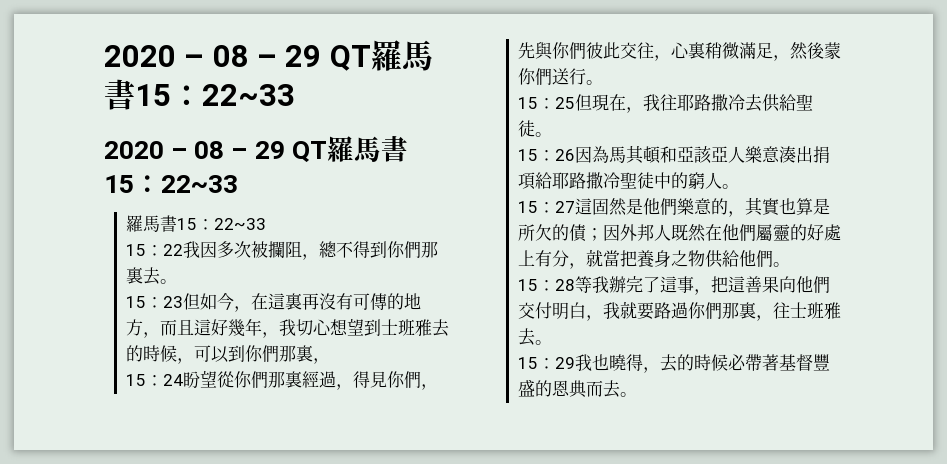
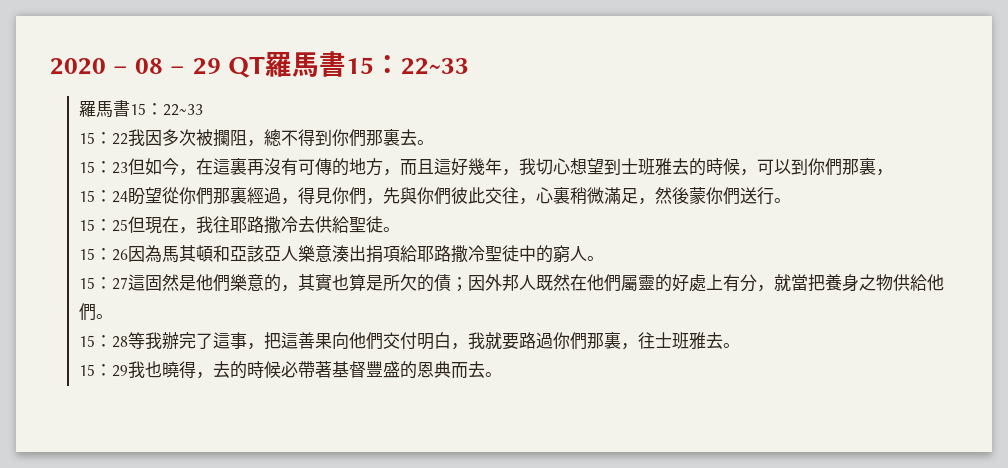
[104,135,408,163] [104,175,238,193] // 2020 – 08 – 29 QT羅馬書15：22~33 -> (469, 66) none

